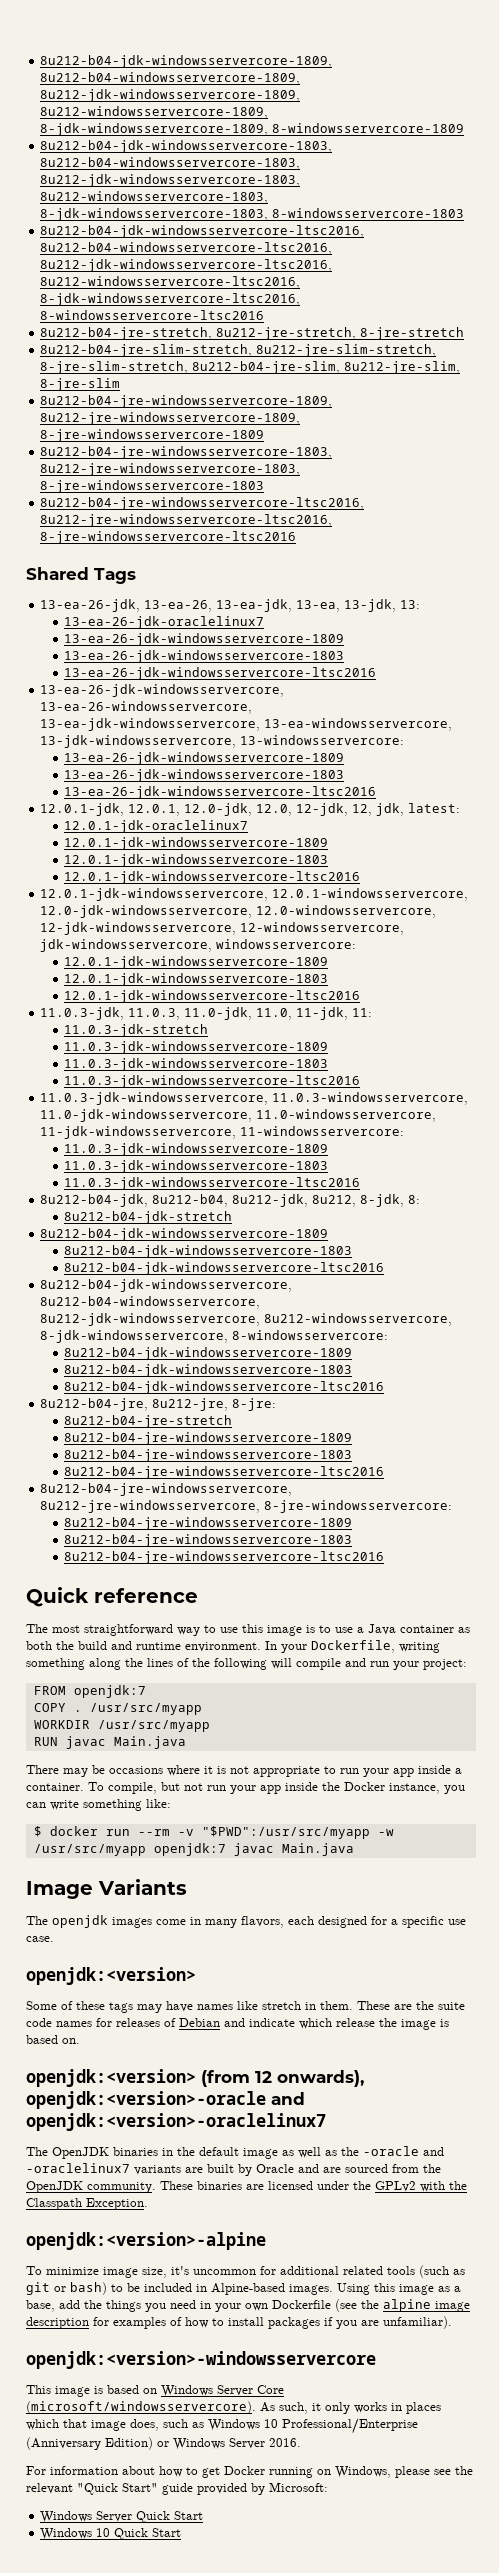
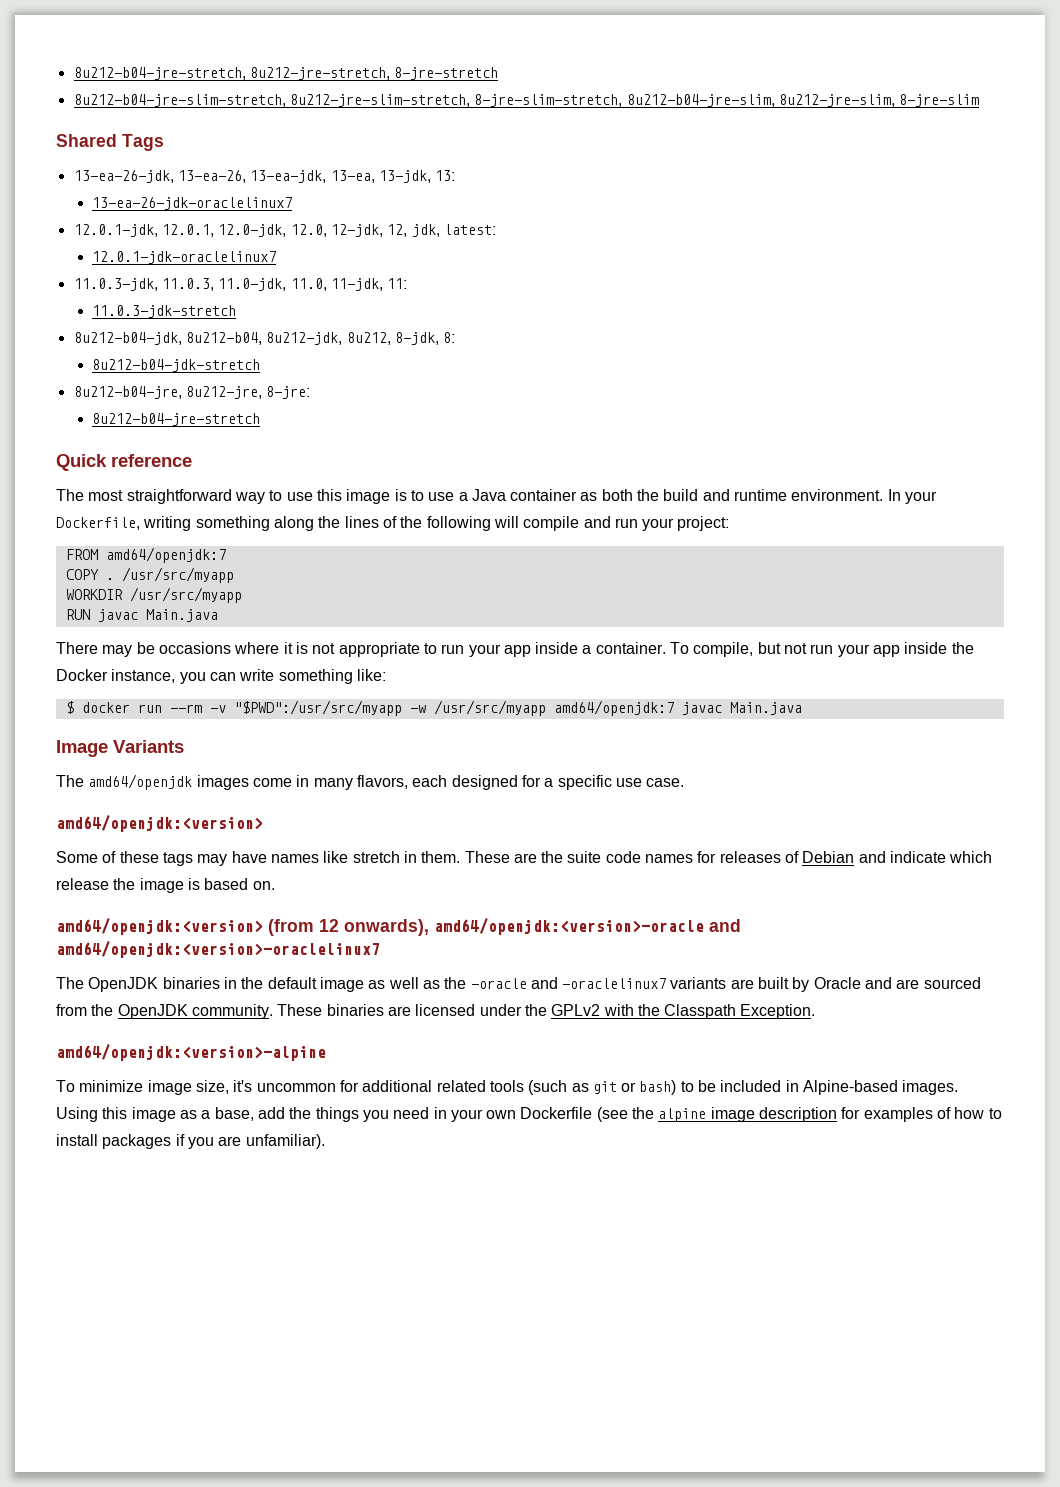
[40,55,333,68] [40,72,301,85] [40,89,301,102] [40,106,269,119] [40,123,465,136] [40,140,333,153] [40,157,301,170] [40,174,301,187] [40,191,269,204] [40,208,465,221] [40,225,365,238] [40,242,333,255] [40,259,333,272] [40,276,301,289] [40,293,301,306] [40,310,265,320] 8u212-b04-jdk-windowsservercore-1809, 8u212-b04-windowsservercore-1809, 8u212-jdk-windowsservercore-1809, 8u212-windowsservercore-1809, 8-jdk-windowsservercore-1809, 8-windowsservercore-1809 // 8u212-b04-jdk-windowsservercore-1803, 8u212-b04-windowsservercore-1803, 8u212-jdk-windowsservercore-1803, 8u212-windowsservercore-1803, 8-jdk-windowsservercore-1803, 8-windowsservercore-1803 // 8u212-b04-jdk-windowsservercore-ltsc2016, 8u212-b04-windowsservercore-ltsc2016, 8u212-jdk-windowsservercore-ltsc2016, 8u212-windowsservercore-ltsc2016, 8-jdk-windowsservercore-ltsc2016, 8-windowsservercore-ltsc2016 // -> (73, 73) none
[40,395,333,408] [40,412,301,425] [40,429,265,442] [40,446,333,459] [40,463,301,476] [40,480,265,493] [40,497,365,510] [40,514,333,527] [40,531,297,544] // 8u212-b04-jre-windowsservercore-1809, 8u212-jre-windowsservercore-1809, 8-jre-windowsservercore-1809 // 8u212-b04-jre-windowsservercore-1803, 8u212-jre-windowsservercore-1803, 8-jre-windowsservercore-1803 // 8u212-b04-jre-windowsservercore-ltsc2016, 8u212-jre-windowsservercore-ltsc2016, 8-jre-windowsservercore-ltsc2016 -> (980, 100) none
[64,633,345,646] [64,650,345,663] [64,667,377,680] [40,684,285,697] [40,701,253,714] [40,718,453,731] [40,735,405,748] [64,752,345,765] [64,769,345,782] [64,786,377,799] // 13-ea-26-jdk-windowsservercore-1809 // 13-ea-26-jdk-windowsservercore-1803 // 13-ea-26-jdk-windowsservercore-ltsc2016 // 13-ea-26-jdk-windowsservercore, 13-ea-26-windowsservercore, 13-ea-jdk-windowsservercore, 13-ea-windowsservercore, 13-jdk-windowsservercore, 13-windowsservercore: // 13-ea-26-jdk-windowsservercore-1809 // 13-ea-26-jdk-windowsservercore-1803 // 13-ea-26-jdk-windowsservercore-ltsc2016 -> (293, 203) none
[64,837,329,850] [64,854,329,867] [64,871,361,884] [40,888,469,901] [40,905,437,918] [40,922,405,935] [40,939,357,952] [64,956,329,969] [64,973,329,986] [64,990,361,1003] // 12.0.1-jdk-windowsservercore-1809 // 12.0.1-jdk-windowsservercore-1803 // 12.0.1-jdk-windowsservercore-ltsc2016 // 12.0.1-jdk-windowsservercore, 12.0.1-windowsservercore, 12.0-jdk-windowsservercore, 12.0-windowsservercore, 12-jdk-windowsservercore, 12-windowsservercore, jdk-windowsservercore, windowsservercore: // 12.0.1-jdk-windowsservercore-1809 // 12.0.1-jdk-windowsservercore-1803 // 12.0.1-jdk-windowsservercore-ltsc2016 -> (277, 257) none
[64,1041,329,1054] [64,1058,329,1071] [64,1075,361,1088] [40,1092,469,1105] [40,1109,437,1122] [40,1126,405,1139] [64,1143,329,1156] [64,1160,329,1173] [64,1177,361,1190] // 11.0.3-jdk-windowsservercore-1809 // 11.0.3-jdk-windowsservercore-1803 // 11.0.3-jdk-windowsservercore-ltsc2016 // 11.0.3-jdk-windowsservercore, 11.0.3-windowsservercore, 11.0-jdk-windowsservercore, 11.0-windowsservercore, 11-jdk-windowsservercore, 11-windowsservercore: // 11.0.3-jdk-windowsservercore-1809 // 11.0.3-jdk-windowsservercore-1803 // 11.0.3-jdk-windowsservercore-ltsc2016 -> (237, 311) none
[40,1228,329,1241] [64,1245,353,1258] [64,1262,385,1275] [40,1279,293,1292] [40,1296,261,1309] [40,1313,453,1326] [40,1330,389,1343] [64,1347,353,1360] [64,1364,353,1377] [64,1381,385,1394] [40,1398,277,1411] [64,1415,233,1428] [64,1432,353,1445] [64,1449,353,1462] [64,1466,385,1479] [40,1483,293,1496] [40,1500,453,1513] [64,1517,353,1530] [64,1534,353,1547] [64,1551,385,1564] 8u212-b04-jdk-windowsservercore-1809 // 8u212-b04-jdk-windowsservercore-1803 // 8u212-b04-jdk-windowsservercore-ltsc2016 // 8u212-b04-jdk-windowsservercore, 8u212-b04-windowsservercore, 8u212-jdk-windowsservercore, 8u212-windowsservercore, 8-jdk-windowsservercore, 8-windowsservercore: // 8u212-b04-jdk-windowsservercore-1809 // 8u212-b04-jdk-windowsservercore-1803 // 8u212-b04-jdk-windowsservercore-ltsc2016 // 8u212-b04-jre, 8u212-jre, 8-jre: // 8u212-b04-jre-stretch // 8u212-b04-jre-windowsservercore-1809 // 8u212-b04-jre-windowsservercore-1803 // 8u212-b04-jre-windowsservercore-ltsc2016 // 8u212-b04-jre-windowsservercore, 8u212-jre-windowsservercore, 8-jre-windowsservercore: // 8u212-b04-jre-windowsservercore-1809 // 8u212-b04-jre-windowsservercore-1803 // 8u212-b04-jre-windowsservercore-ltsc2016 -> [73,386,311,399] [92,413,261,426] 8u212-b04-jre, 8u212-jre, 8-jre: // 8u212-b04-jre-stretch
[73,1685,146,1698] openjdk:7 -> [105,547,226,563] amd64/openjdk:7
[153,1843,226,1856] openjdk:7 -> [553,700,674,716] amd64/openjdk:7
[52,1915,108,1928] openjdk -> [88,774,193,790] amd64/openjdk
[26,1967,196,1985] openjdk:<version> -> [56,815,263,832] amd64/openjdk:<version>
[26,2069,196,2087] openjdk:<version> -> [56,918,263,935] amd64/openjdk:<version>
[26,2091,305,2109] [26,2113,326,2131] openjdk:<version>-oracle and openjdk:<version>-oraclelinux7 -> [434,918,741,935] [56,941,380,958] amd64/openjdk:<version>-oracle and amd64/openjdk:<version>-oraclelinux7
[26,2232,266,2250] openjdk:<version>-alpine -> [56,1044,326,1061] amd64/openjdk:<version>-alpine
[26,2351,376,2369] [26,2385,284,2397] [26,2401,441,2414] [26,2418,418,2434] [26,2437,301,2450] [26,2466,473,2478] [26,2482,328,2495] [40,2511,204,2523] [40,2528,182,2540] // openjdk:<version>-windowsservercore // This image is based on Windows Server Core (microsoft/windowsservercore). As such, it only works in places which that image does, such as Windows 10 Professional/Enterprise (Anniversary Edition) or Windows Server 2016. // For information about how to get Docker running on Windows, please see the relevant "Quick Start" guide provided by Microsoft: // Windows Server Quick Start // Windows 10 Quick Start -> (325, 1141) none

